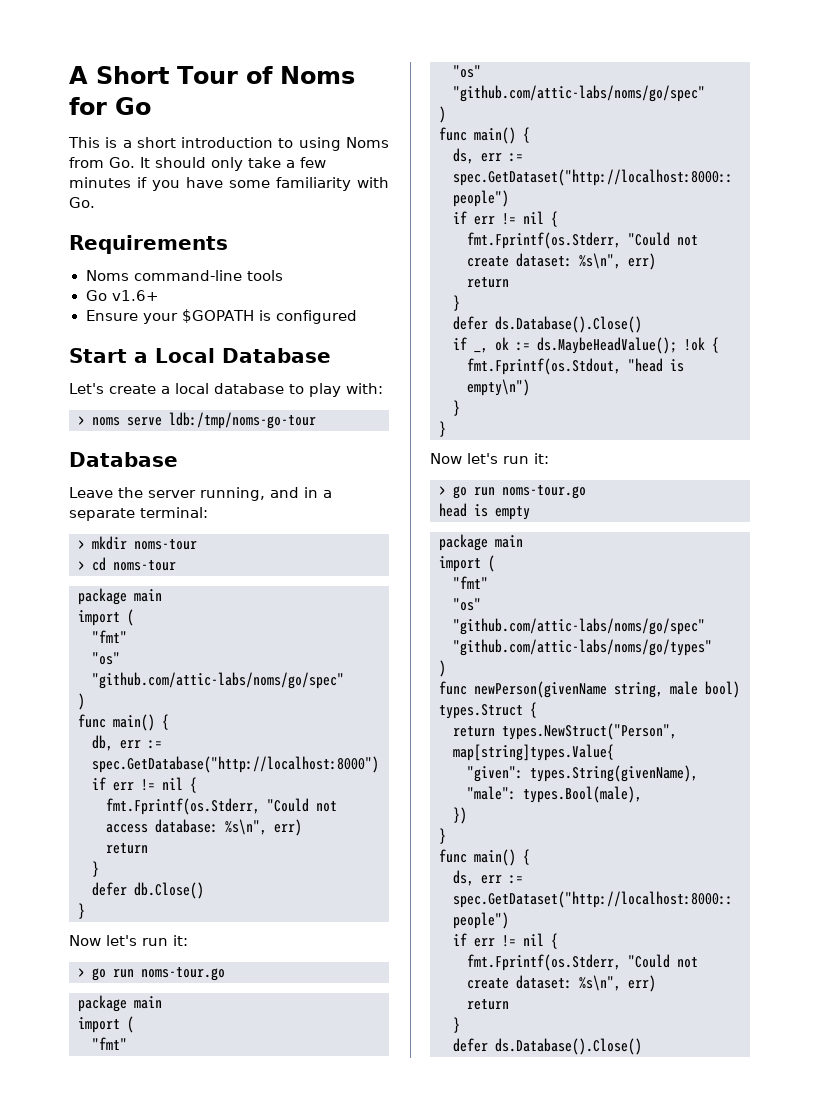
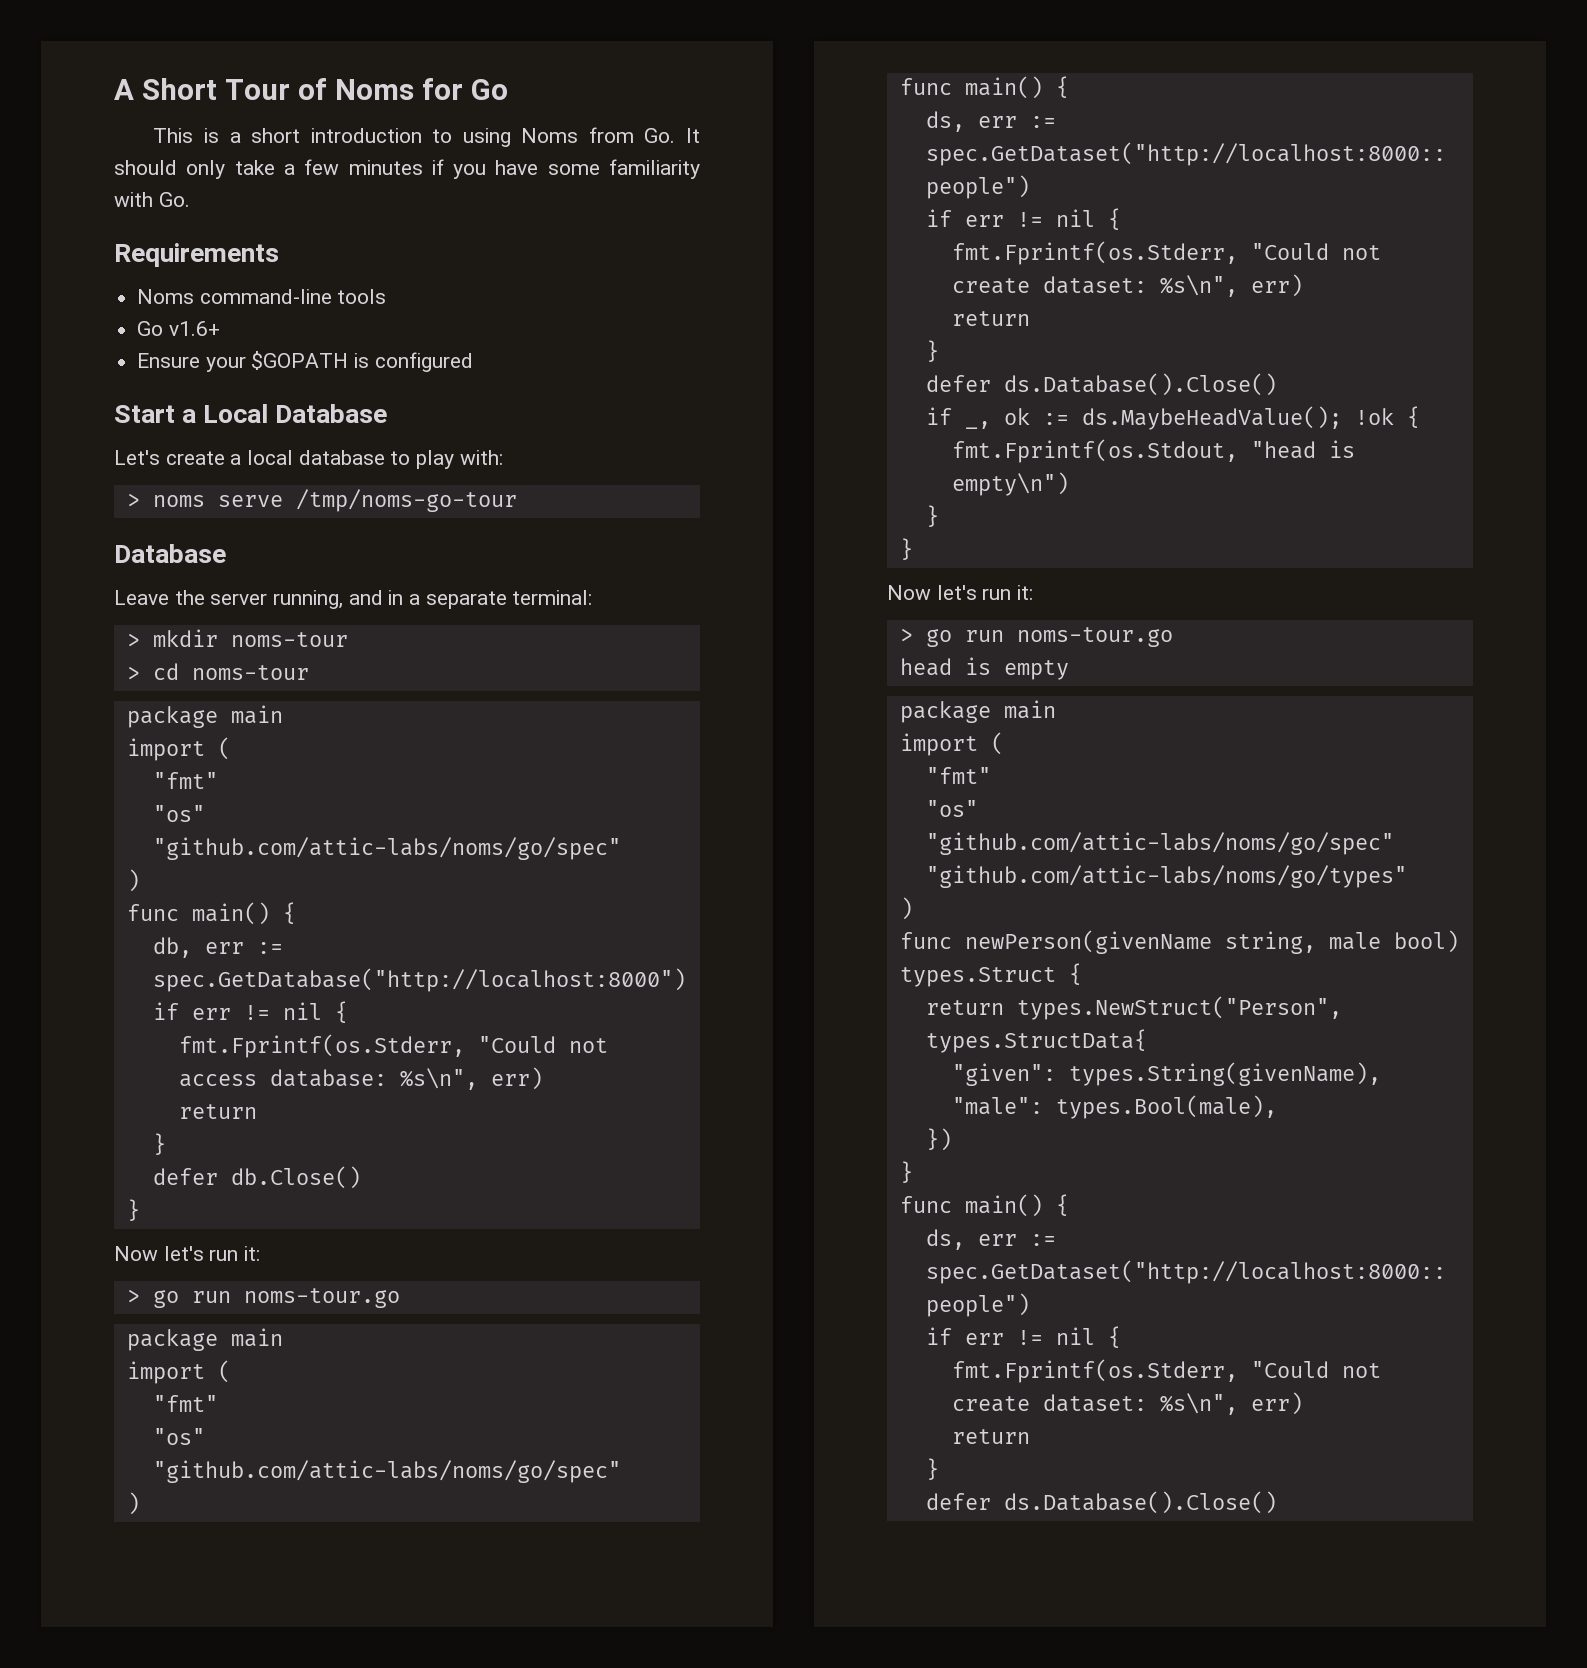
[169,412,316,429] ldb:/tmp/noms-go-tour -> [295,489,517,512] /tmp/noms-go-tour
[453,744,614,761] map[string]types.Value{ -> [925,1029,1147,1053] types.StructData{

